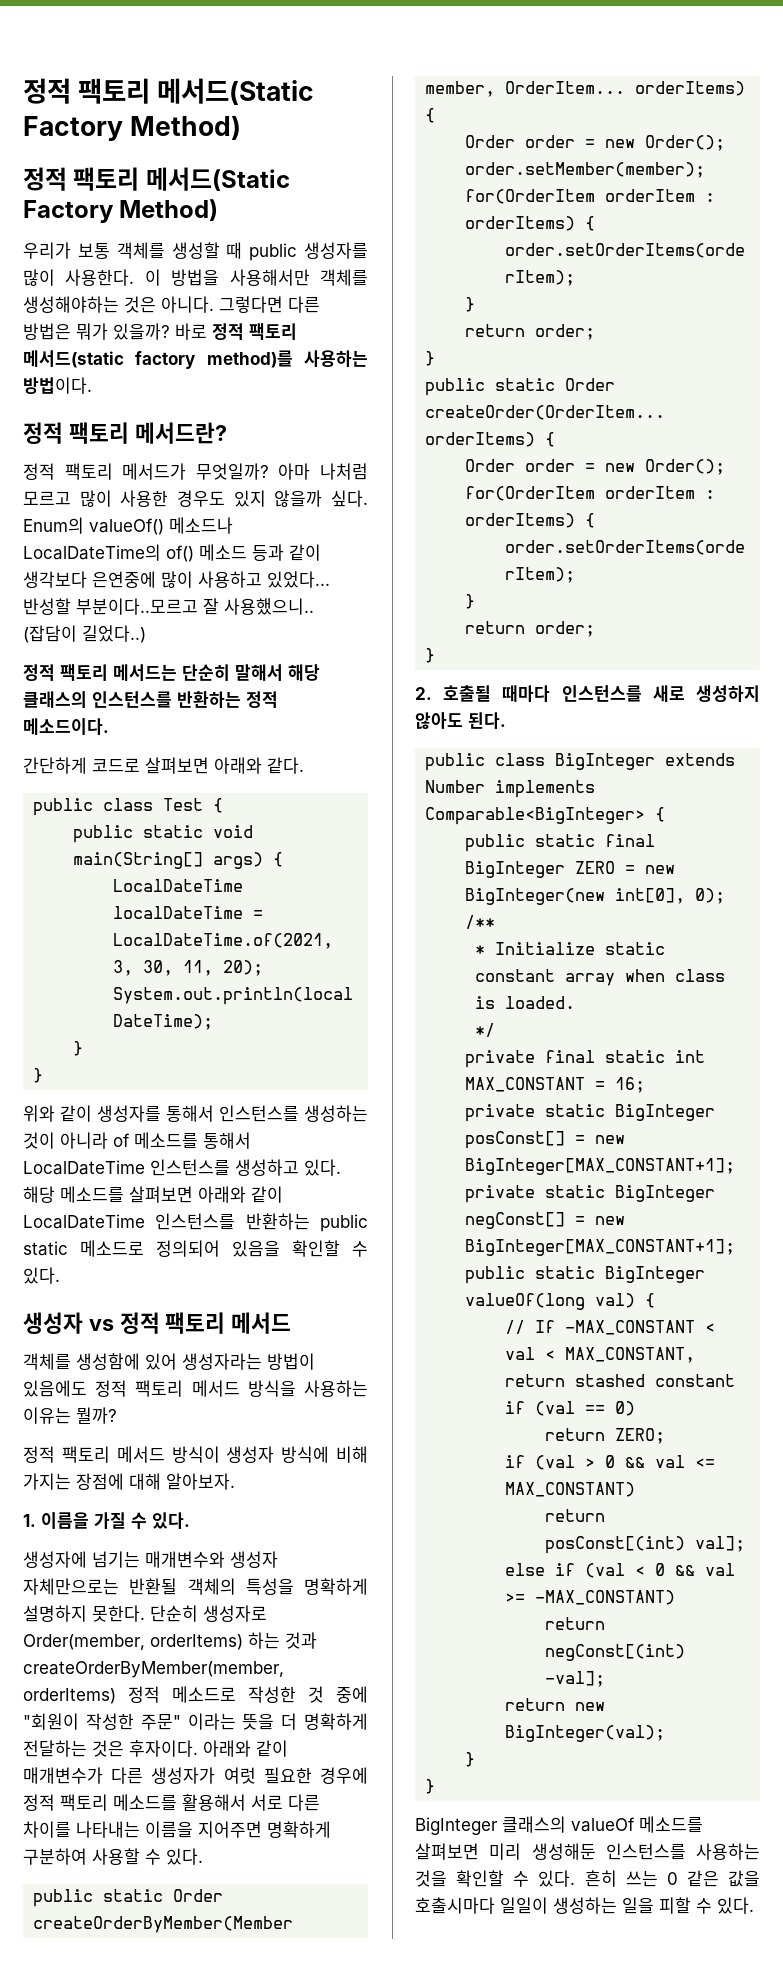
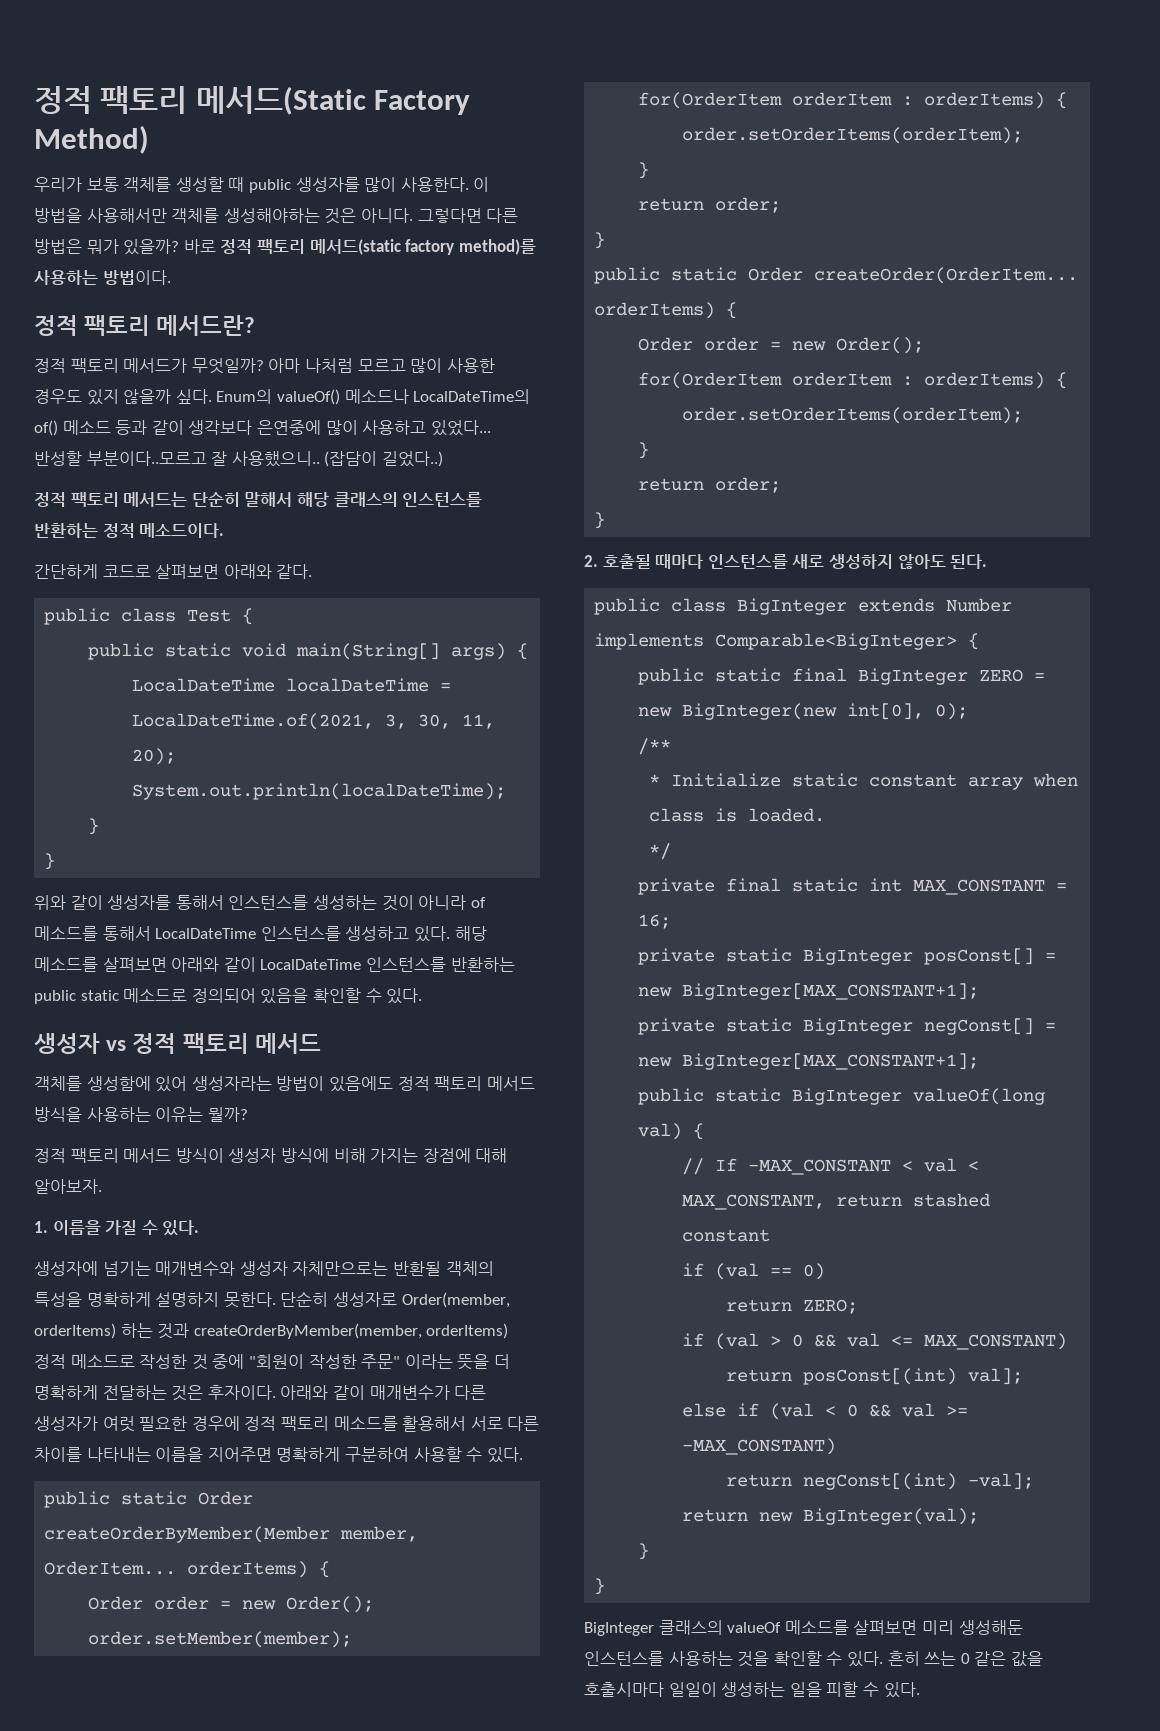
[23,78,315,105] [23,115,242,142] [23,167,290,191] [23,199,219,223] 정적 팩토리 메서드(Static Factory Method) // 정적 팩토리 메서드(Static Factory Method) -> [34,86,471,115] [34,125,149,154] 정적 팩토리 메서드(Static Factory Method)

